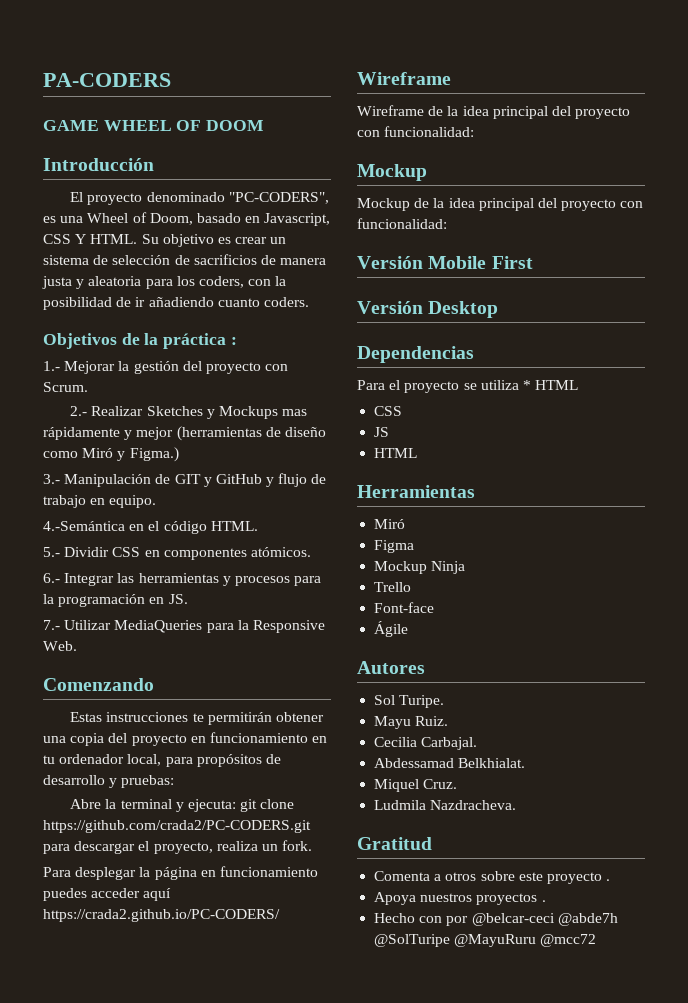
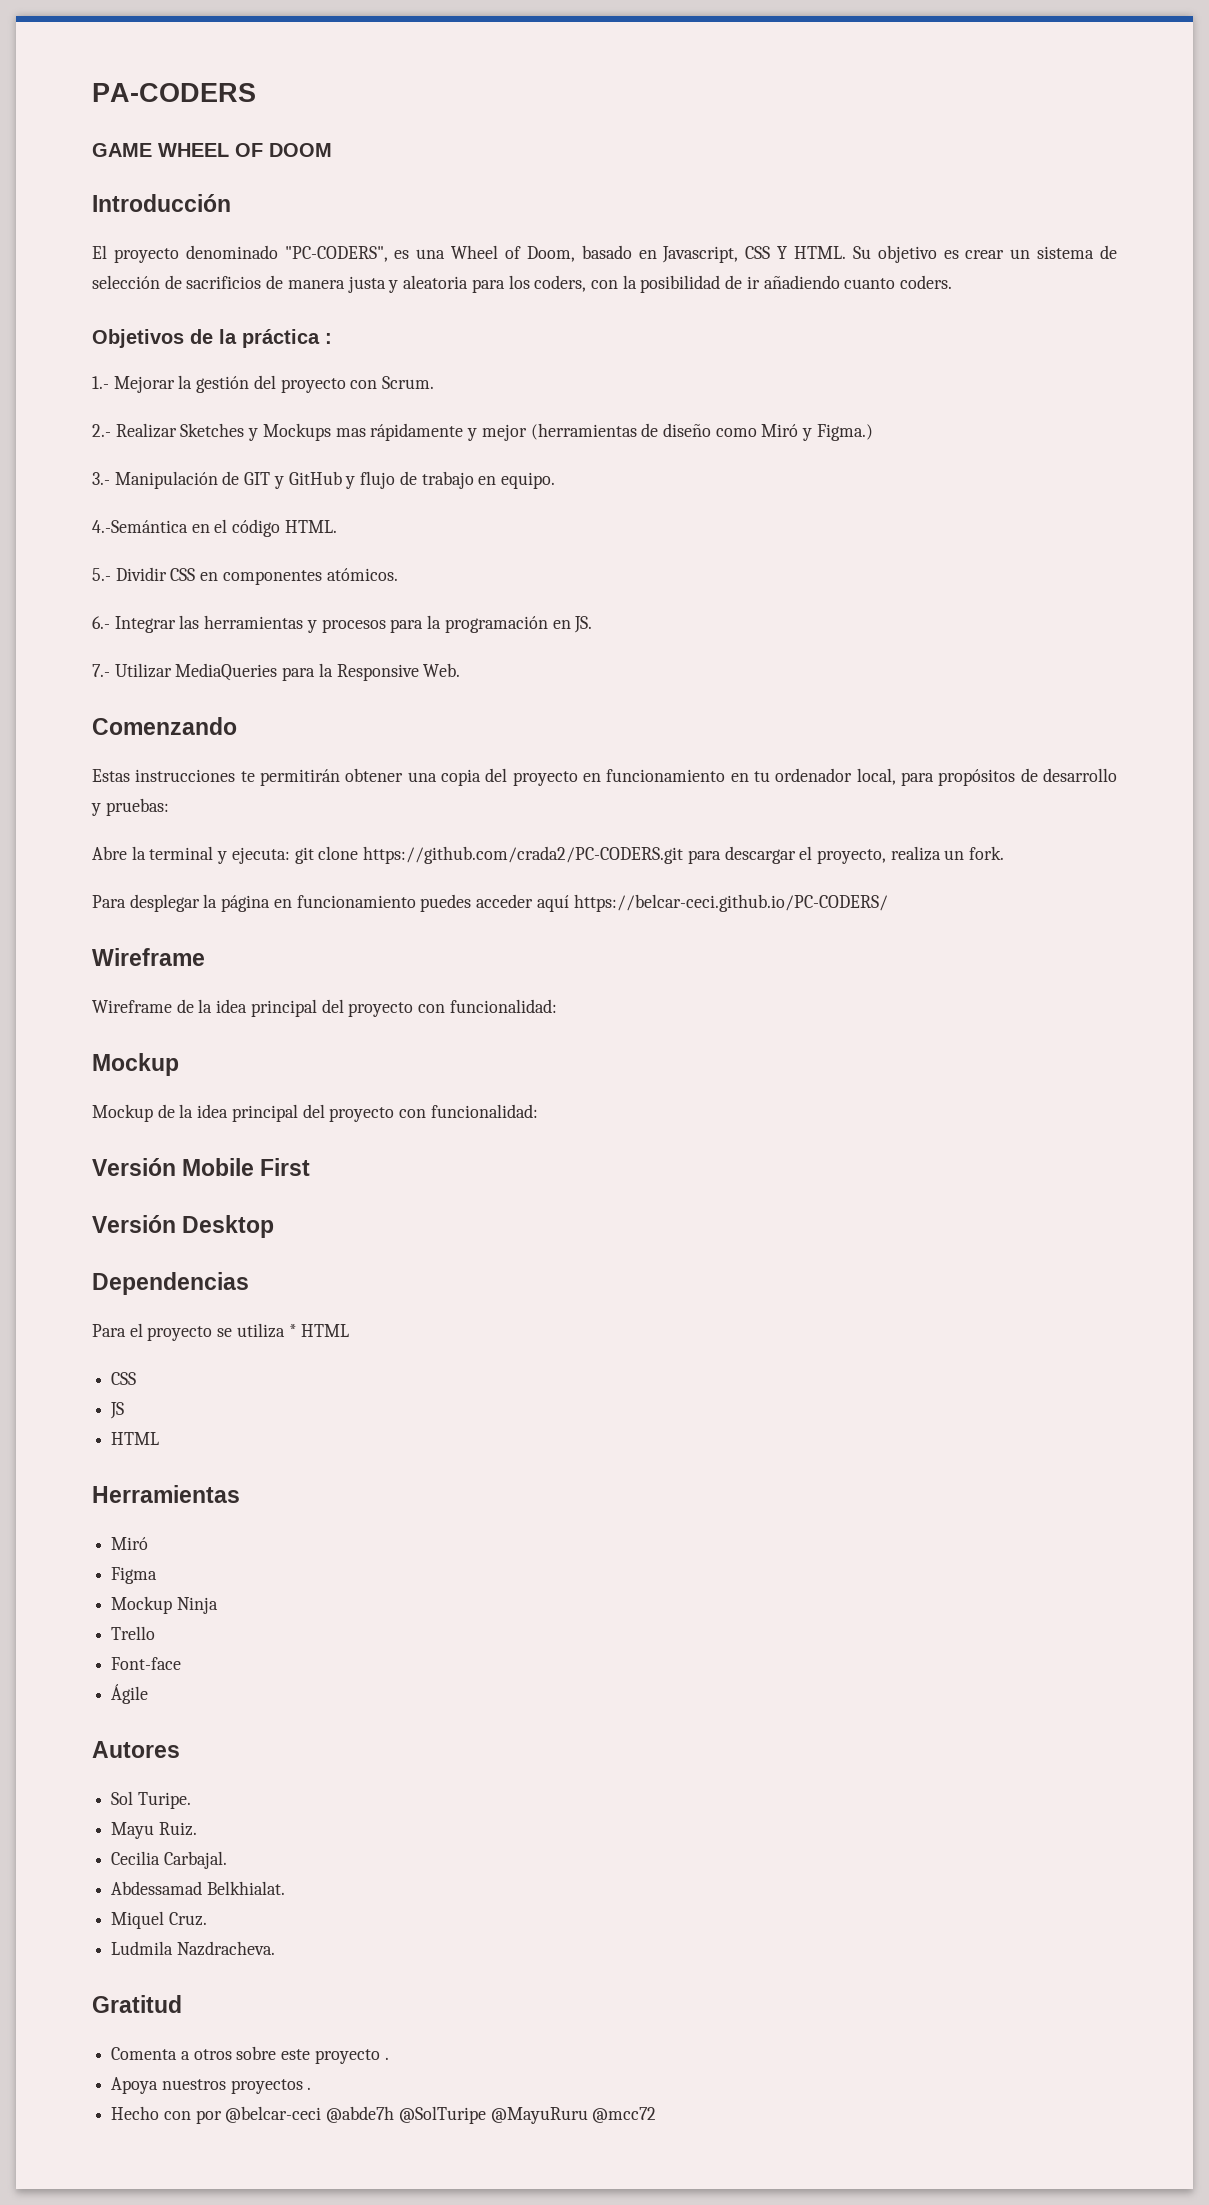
[43,909,280,922] https://crada2.github.io/PC-CODERS/ -> [573,894,888,912] https://belcar-ceci.github.io/PC-CODERS/

